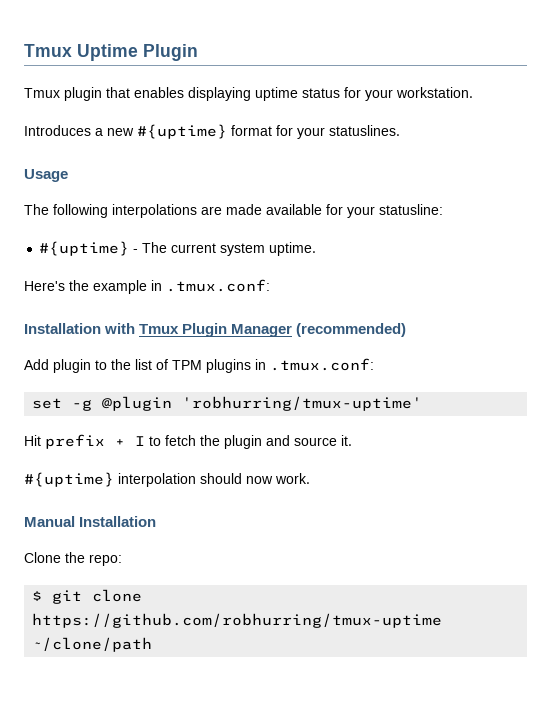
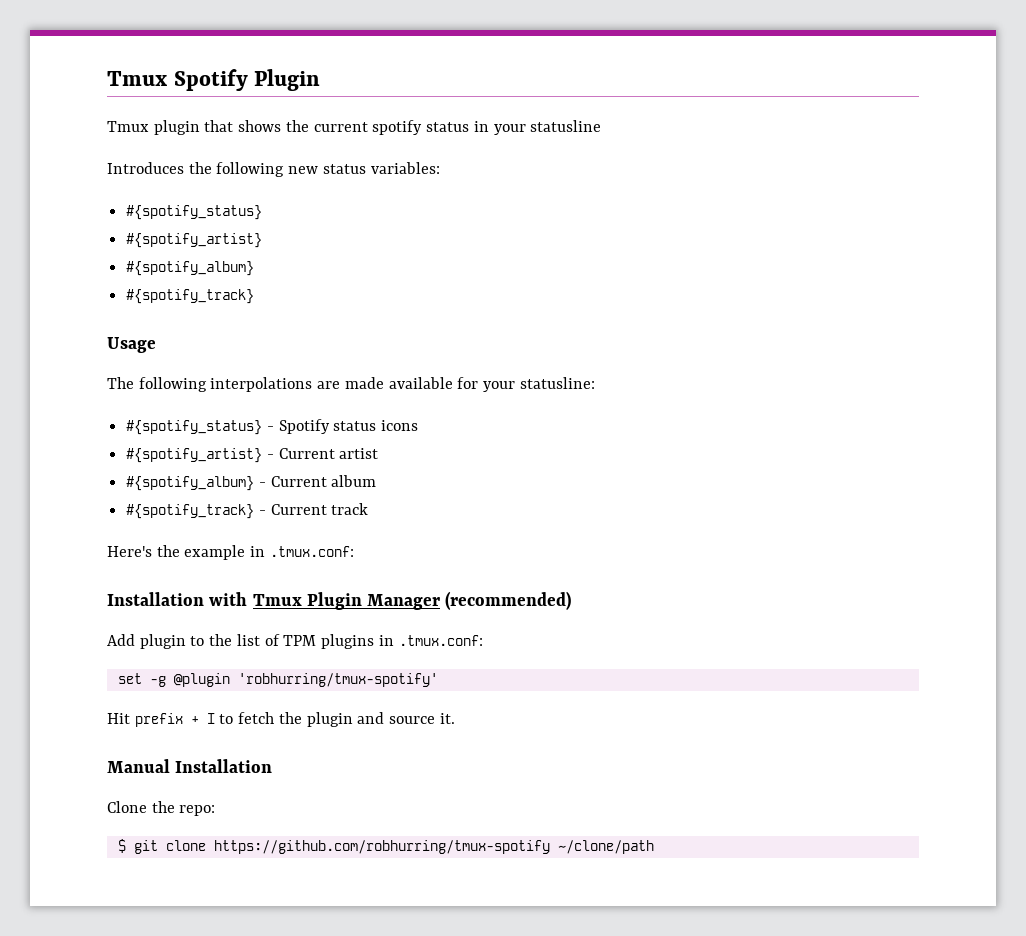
[24,44,138,61] Tmux Uptime -> [107,69,248,91] Tmux Spotify
[134,87,473,101] [24,124,400,139] enables displaying uptime status for your workstation. // Introduces a new #{uptime} format for your statuslines. -> [238,120,602,135] [107,162,440,177] [126,205,263,220] [126,233,263,248] [126,261,255,276] [126,289,255,304] shows the current spotify status in your statusline // Introduces the following new status variables: // #{spotify_status} // #{spotify_artist} // #{spotify_album} // #{spotify_track}
[39,241,317,256] #{uptime} - The current system uptime. -> [126,419,419,435] [126,448,379,463] [126,475,377,491] [126,503,369,519] #{spotify_status} - Spotify status icons // #{spotify_artist} - Current artist // #{spotify_album} - Current album // #{spotify_track} - Current track
[182,396,423,411] 'robhurring/tmux-uptime' -> [237,673,438,687] 'robhurring/tmux-spotify'
[24,472,310,487] // #{uptime} interpolation should now work. -> (455, 718) none
[32,613,443,628] https://github.com/robhurring/tmux-uptime -> [213,840,550,854] https://github.com/robhurring/tmux-spotify

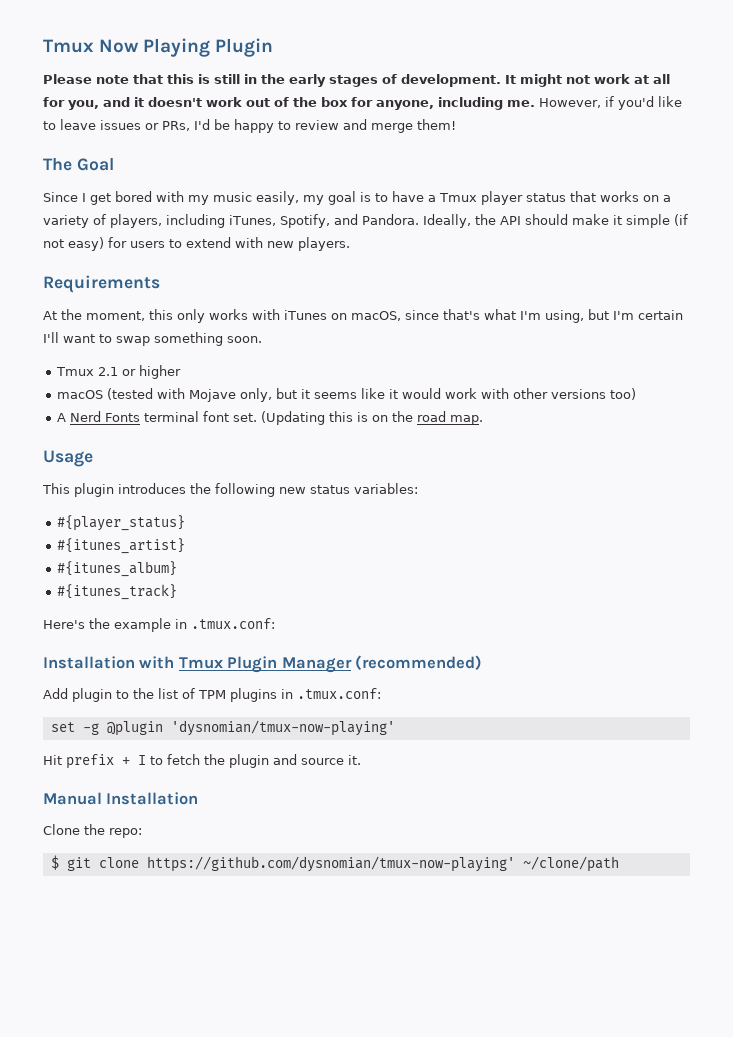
[107,69,248,91] Tmux Spotify -> [43,38,211,57] Tmux Now Playing
[107,120,602,135] [107,162,184,174] Tmux plugin that shows the current spotify status in your statusline // Introduces -> [43,74,670,87] [43,96,682,110] [43,119,456,133] [43,158,114,171] [43,191,671,205] [43,214,688,228] [43,237,350,251] [43,275,160,293] [43,309,683,323] [43,332,262,346] [56,365,182,379] [57,388,637,402] [57,411,484,425] [43,450,93,467] [42,483,186,497] Please note that this is still in the early stages of development. It might not work at all for you, and it doesn't work out of the box for anyone, including me. However, if you'd like to leave issues or PRs, I'd be happy to review and merge them! // The Goal // Since I get bored with my music easily, my goal is to have a Tmux player status that works on a variety of players, including iTunes, Spotify, and Pandora. Ideally, the API should make it simple (if not easy) for users to extend with new players. // Requirements // At the moment, this only works with iTunes on macOS, since that's what I'm using, but I'm certain I'll want to swap something soon. // Tmux 2.1 or higher // macOS (tested with Mojave only, but it seems like it would work with other versions too) // A Nerd Fonts terminal font set. (Updating this is on the road map. // Usage // This plugin introduces
[126,205,263,220] [126,233,263,248] [126,261,255,276] [126,289,255,304] [107,337,156,353] [107,377,595,392] [126,419,419,435] [126,448,379,463] [126,475,377,491] [126,503,369,519] #{spotify_status} // #{spotify_artist} // #{spotify_album} // #{spotify_track} // Usage // The following interpolations are made available for your statusline: // #{spotify_status} - Spotify status icons // #{spotify_artist} - Current artist // #{spotify_album} - Current album // #{spotify_track} - Current track -> [57,515,186,531] [57,538,186,554] [57,561,178,577] [57,584,178,600] #{player_status} // #{itunes_artist} // #{itunes_album} // #{itunes_track}
[237,673,438,687] 'robhurring/tmux-spotify' -> [170,720,395,736] 'dysnomian/tmux-now-playing'
[213,840,550,854] https://github.com/robhurring/tmux-spotify -> [146,856,515,872] https://github.com/dysnomian/tmux-now-playing'

